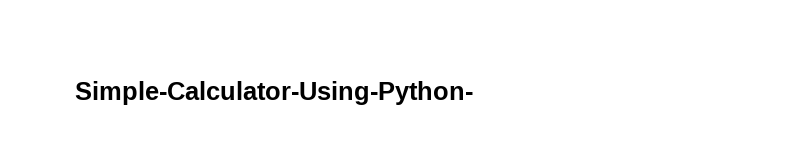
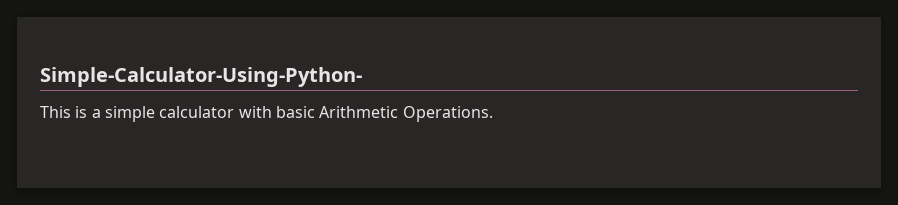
(473, 93) none -> [40,106,493,122] // This is a simple calculator with basic Arithmetic Operations.

